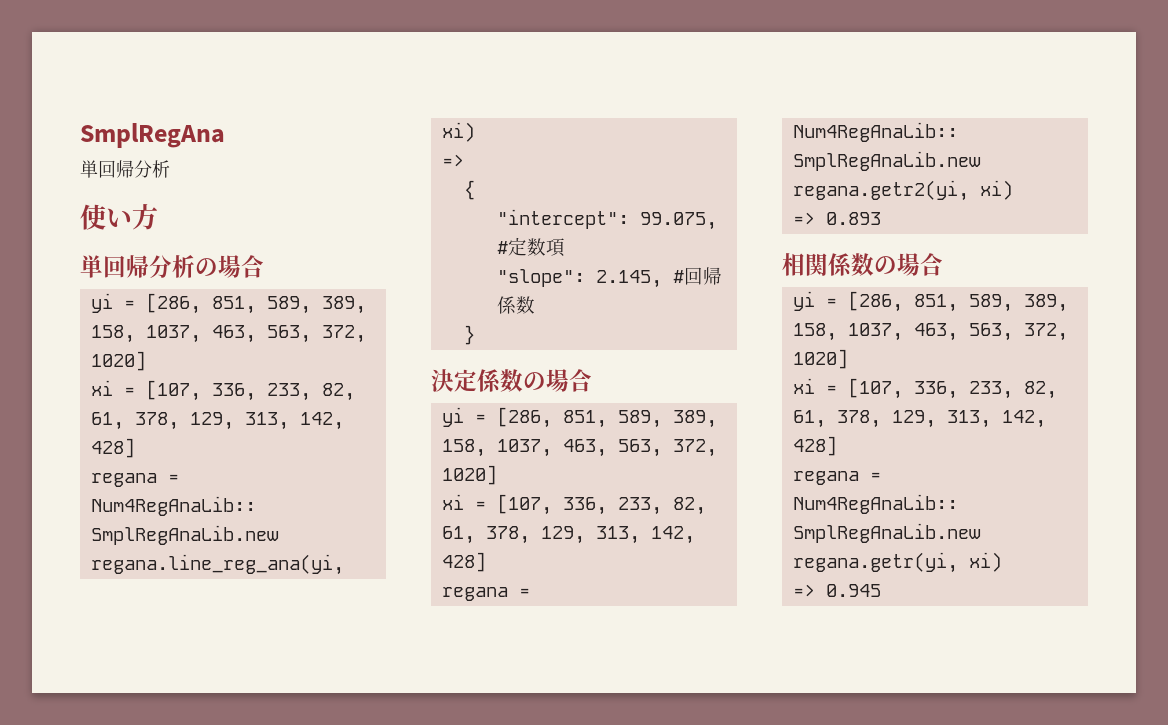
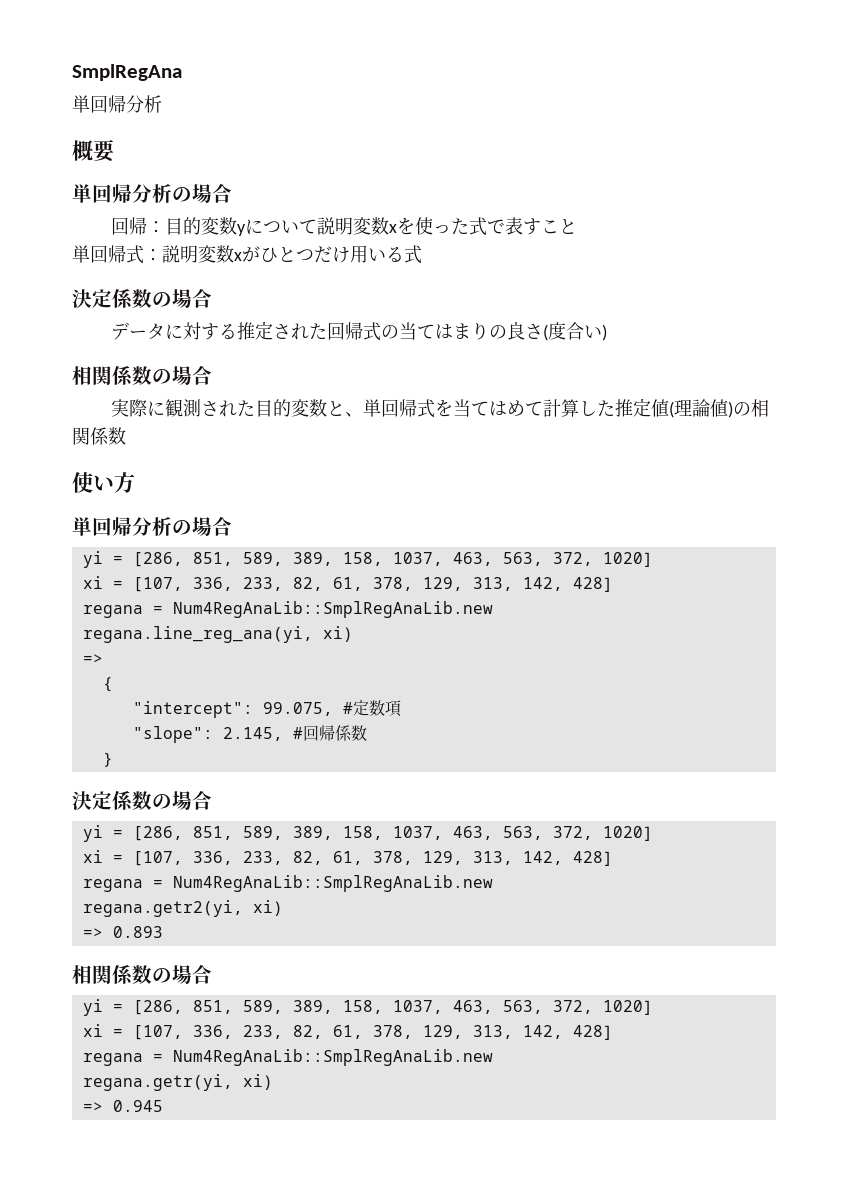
(170, 169) none -> [72,139,115,162] [72,184,232,203] [111,217,578,236] [72,245,422,264] [72,289,212,308] [111,321,608,341] [72,366,212,385] [111,398,770,418] [72,427,126,445] // 概要 // 単回帰分析の場合 // 回帰：目的変数yについて説明変数xを使った式で表すこと // 単回帰式：説明変数xがひとつだけ用いる式 // 決定係数の場合 // データに対する推定された回帰式の当てはまりの良さ(度合い) // 相関係数の場合 // 実際に観測された目的変数と、単回帰式を当てはめて計算した推定値(理論値)の相関係数

